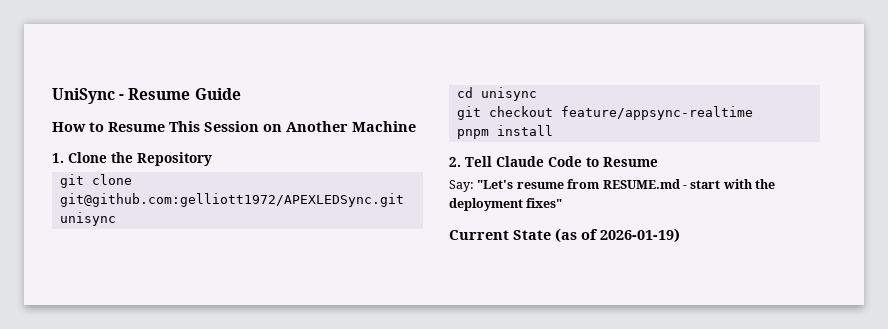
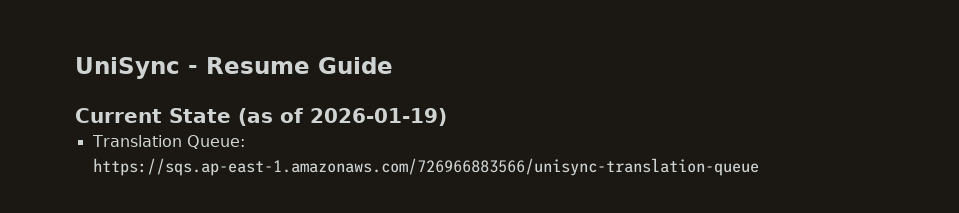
[52,121,416,132] [52,152,212,166] [59,174,132,188] [59,193,404,207] [59,212,116,226] [456,87,537,101] [456,106,753,120] [456,125,553,139] [449,156,658,167] [449,179,775,192] [449,198,563,211] // How to Resume This Session on Another Machine // 1. Clone the Repository // git clone git@github.com:gelliott1972/APEXLEDSync.git unisync // cd unisync // git checkout feature/appsync-realtime // pnpm install // 2. Tell Claude Code to Resume // Say: "Let's resume from RESUME.md - start with the deployment fixes" -> (393, 65) none
(680, 235) none -> [91,135,245,149] [92,158,759,176] // Translation Queue: https://sqs.ap-east-1.amazonaws.com/726966883566/unisync-translation-queue

